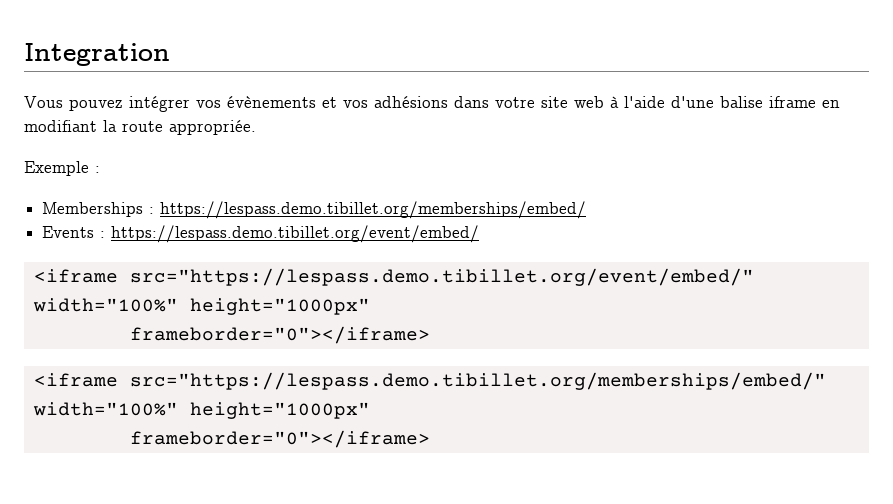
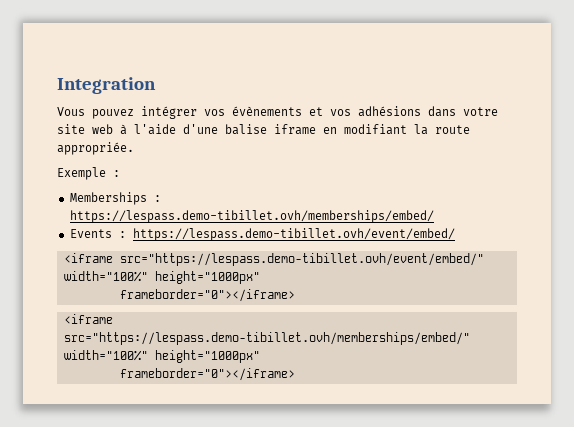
[160,201,587,219] https://lespass.demo.tibillet.org/memberships/embed/ -> [69,210,434,223] https://lespass.demo-tibillet.ovh/memberships/embed/
[111,225,480,243] [33,268,754,286] https://lespass.demo.tibillet.org/event/embed/ // <iframe src="https://lespass.demo.tibillet.org/event/embed/" -> [132,228,455,241] [63,253,484,266] https://lespass.demo-tibillet.ovh/event/embed/ // <iframe src="https://lespass.demo-tibillet.ovh/event/embed/"
[129,372,826,390] src="https://lespass.demo.tibillet.org/memberships/embed/" -> [63,332,470,345] src="https://lespass.demo-tibillet.ovh/memberships/embed/"

